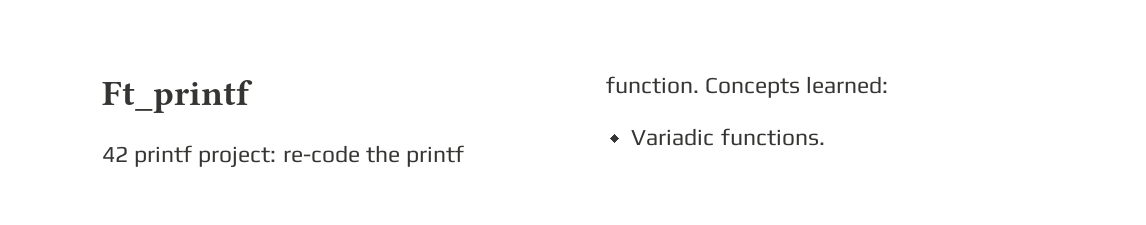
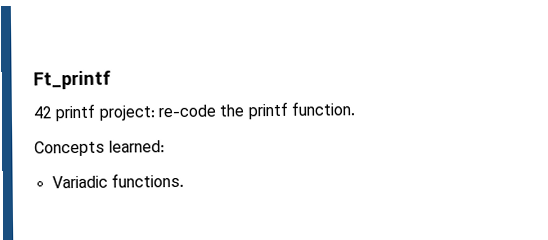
(699, 85) none -> (355, 108) //

